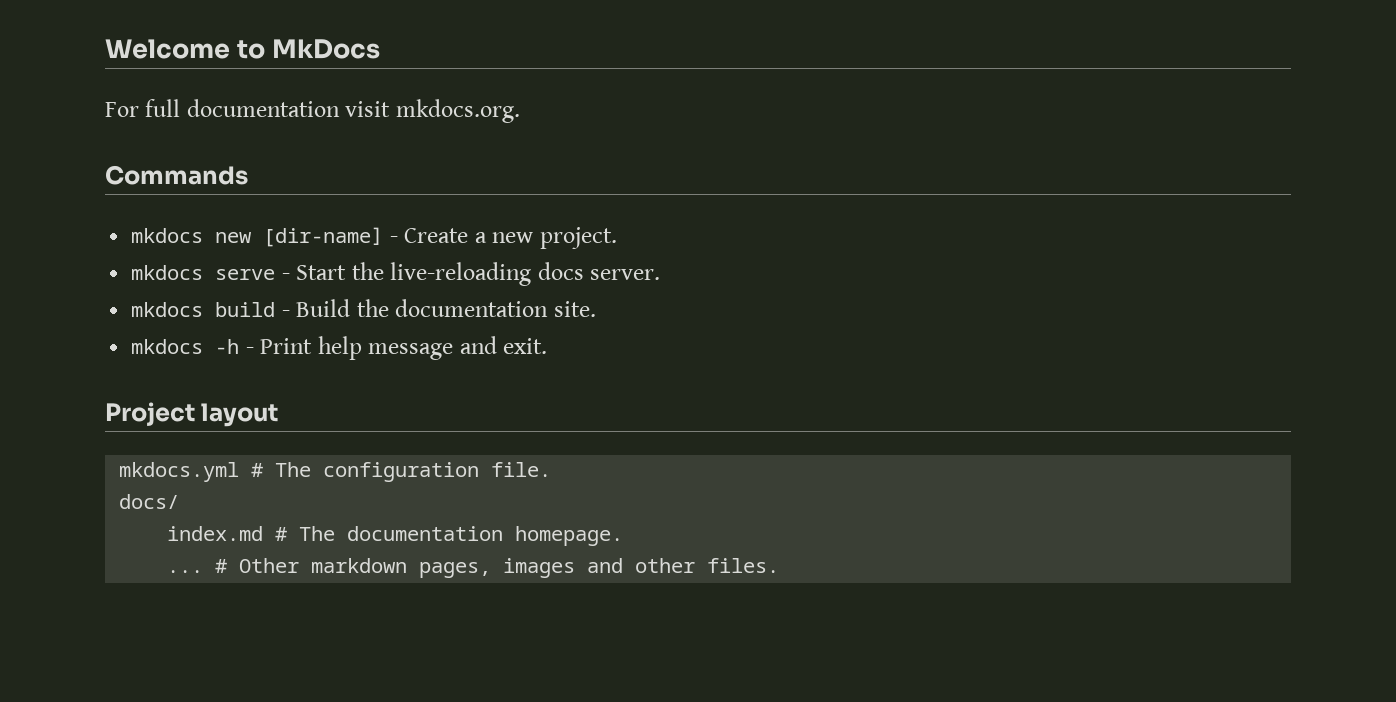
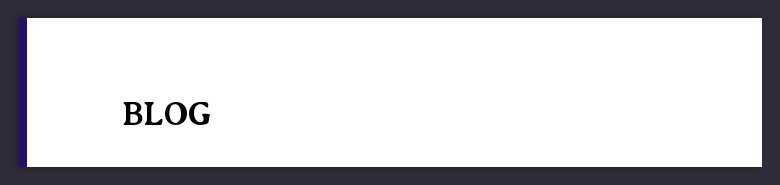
[105,39,380,59] [105,99,520,123] [105,165,248,185] [131,227,617,249] [131,262,661,286] [131,299,596,317] [131,336,548,360] [105,402,279,427] [119,462,552,482] [119,494,180,509] [167,526,624,546] [167,558,780,578] Welcome to MkDocs // For full documentation visit mkdocs.org. // Commands // mkdocs new [dir-name] - Create a new project. // mkdocs serve - Start the live-reloading docs server. // mkdocs build - Build the documentation site. // mkdocs -h - Print help message and exit. // Project layout // mkdocs.yml # The configuration file. // docs/ // index.md # The documentation homepage. // ... # Other markdown pages, images and other files. -> [122,102,211,125] BLOG

